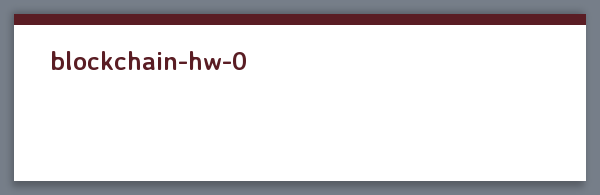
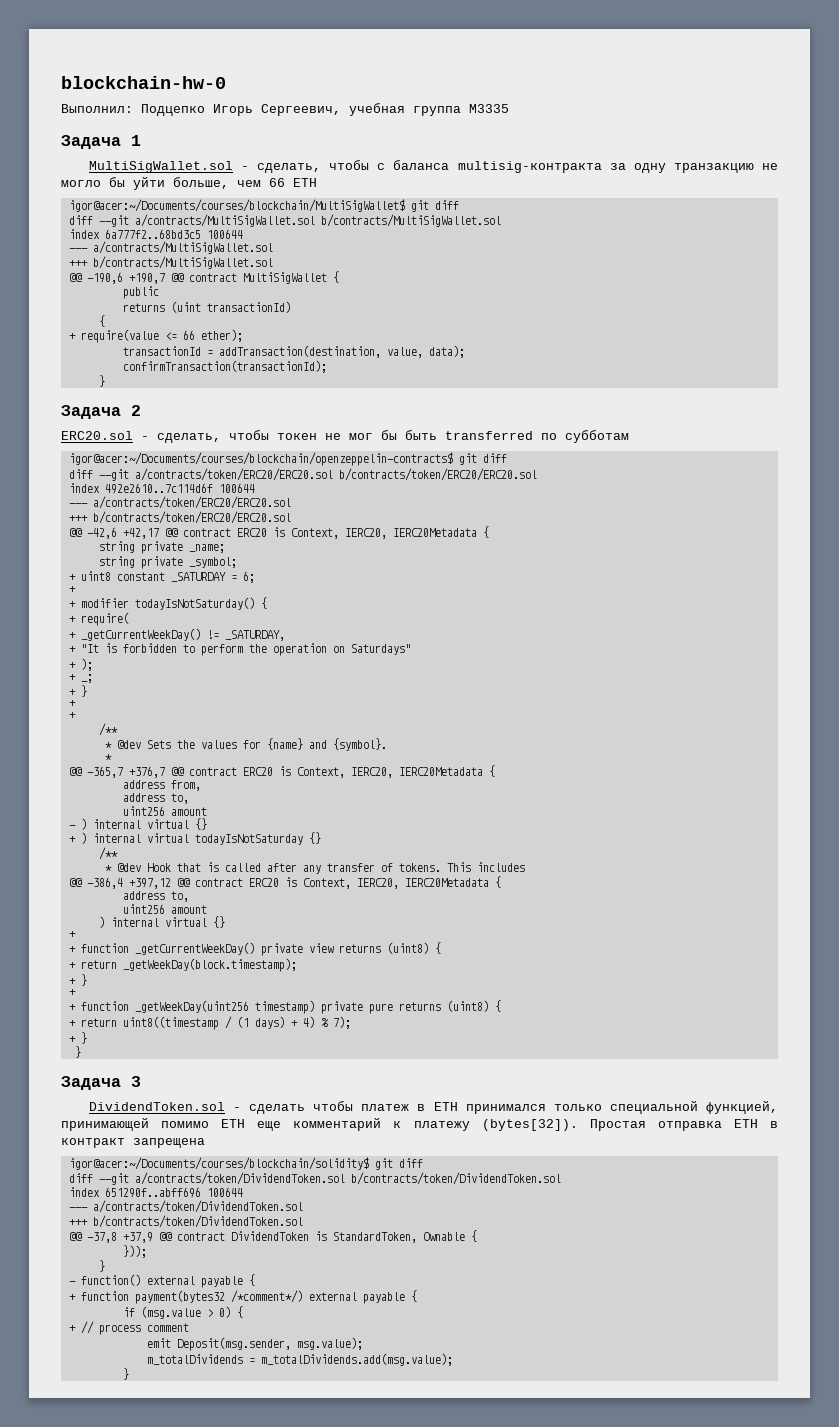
(247, 60) none -> [61,103,509,116] [61,135,141,149] [88,160,779,173] [61,177,317,190] [68,199,459,212] [68,214,501,227] [68,229,243,239] [68,241,273,254] [68,256,273,269] [68,271,339,284] [122,286,159,299] [122,301,291,313] [98,315,105,327] [68,329,243,343] [122,345,465,358] [122,360,327,373] [98,375,105,387] [61,405,141,419] [61,430,629,443] [68,452,507,466] [68,468,537,481] [68,483,255,494] [68,496,291,509] [68,511,291,524] [68,526,489,539] [98,541,225,554] [98,556,237,569] [68,571,255,583] [68,586,76,593] [68,597,267,610] [68,612,129,626] [68,628,285,641] [68,643,411,656] [68,658,93,671] [68,674,93,683] [68,685,87,697] [68,700,76,707] [68,712,76,719] [98,723,118,736] [104,738,387,751] [104,754,112,761] [68,765,495,778] [122,780,201,791] [122,793,189,804] [122,806,207,816] [68,818,207,830] [68,832,321,845] [98,847,118,860] [104,862,525,874] [68,876,501,889] [122,891,189,902] [122,904,207,914] [98,916,225,928] [68,931,76,938] [68,942,441,956] [68,958,297,972] [68,974,87,986] [68,989,76,996] [68,1000,501,1014] [68,1016,351,1030] [68,1032,87,1044] [74,1046,81,1058] [61,1076,141,1090] [88,1101,779,1114] [61,1118,778,1131] [61,1138,205,1148] [68,1157,423,1170] [68,1172,561,1185] [68,1187,243,1198] [68,1200,303,1213] [68,1215,303,1228] [68,1230,477,1243] [122,1245,147,1258] [98,1260,105,1272] [68,1274,255,1288] [68,1290,417,1304] [122,1306,243,1319] [68,1321,189,1335] [146,1337,363,1351] [146,1353,453,1366] [122,1368,129,1380] // Выполнил: Подцепко Игорь Сергеевич, учебная группа M3335 // Задача 1 // MultiSigWallet.sol - сделать, чтобы с баланса multisig-контракта за одну транзакцию не могло бы уйти больше, чем 66 ETH // igor@acer:~/Documents/courses/blockchain/MultiSigWallet$ git diff // diff --git a/contracts/MultiSigWallet.sol b/contracts/MultiSigWallet.sol // index 6a777f2..68bd3c5 100644 // --- a/contracts/MultiSigWallet.sol // +++ b/contracts/MultiSigWallet.sol // @@ -190,6 +190,7 @@ contract MultiSigWallet { // public // returns (uint transactionId) // { // + require(value <= 66 ether); // transactionId = addTransaction(destination, value, data); // confirmTransaction(transactionId); // } // Задача 2 // ERC20.sol - сделать, чтобы токен не мог бы быть transferred по субботам // igor@acer:~/Documents/courses/blockchain/openzeppelin-contracts$ git diff // diff --git a/contracts/token/ERC20/ERC20.sol b/contracts/token/ERC20/ERC20.sol // index 492e2610..7c114d6f 100644 // --- a/contracts/token/ERC20/ERC20.sol // +++ b/contracts/token/ERC20/ERC20.sol // @@ -42,6 +42,17 @@ contract ERC20 is Context, IERC20, IERC20Metadata { // string private _name; // string private _symbol; // + uint8 constant _SATURDAY = 6; // + // + modifier todayIsNotSaturday() { // + require( // + _getCurrentWeekDay() != _SATURDAY, // + "It is forbidden to perform the operation on Saturdays" // + ); // + _; // + } // + // + // /** // * @dev Sets the values for {name} and {symbol}. // * // @@ -365,7 +376,7 @@ contract ERC20 is Context, IERC20, IERC20Metadata { // address from, // address to, // uint256 amount // - ) internal virtual {} // + ) internal virtual todayIsNotSaturday {} // /** // * @dev Hook that is called after any transfer of tokens. This includes // @@ -386,4 +397,12 @@ contract ERC20 is Context, IERC20, IERC20Metadata { // address to, // uint256 amount // ) internal virtual {} // + // + function _getCurrentWeekDay() private view returns (uint8) { // + return _getWeekDay(block.timestamp); // + } // + // + function _getWeekDay(uint256 timestamp) private pure returns (uint8) { // + return uint8((timestamp / (1 days) + 4) % 7); // + } // } // Задача 3 // DividendToken.sol - сделать чтобы платеж в ETH принимался только специальной функцией, принимающей помимо ETH еще комментарий к платежу (bytes[32]). Простая отправка ETH в контракт запрещена // igor@acer:~/Documents/courses/blockchain/solidity$ git diff // diff --git a/contracts/token/DividendToken.sol b/contracts/token/DividendToken.sol // index 651290f..abff696 100644 // --- a/contracts/token/DividendToken.sol // +++ b/contracts/token/DividendToken.sol // @@ -37,8 +37,9 @@ contract DividendToken is StandardToken, Ownable { // })); // } // - function() external payable { // + function payment(bytes32 /*comment*/) external payable { // if (msg.value > 0) { // + // process comment // emit Deposit(msg.sender, msg.value); // m_totalDividends = m_totalDividends.add(msg.value); // }

